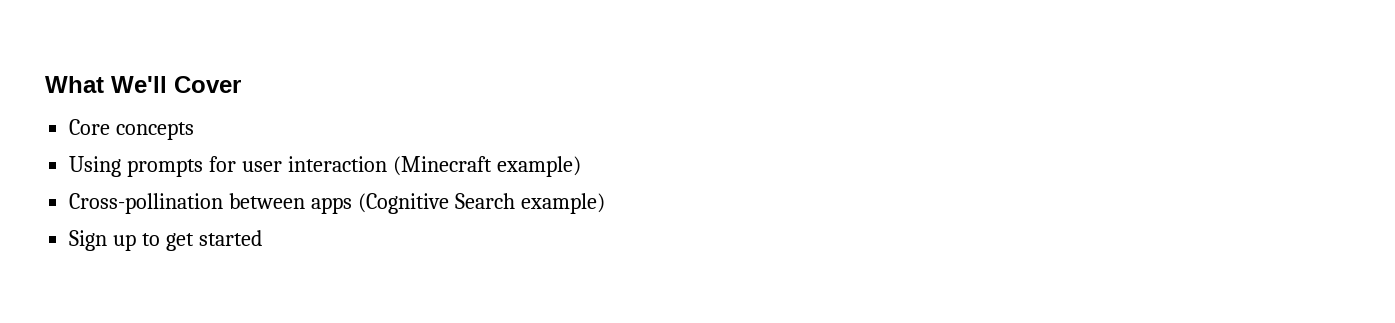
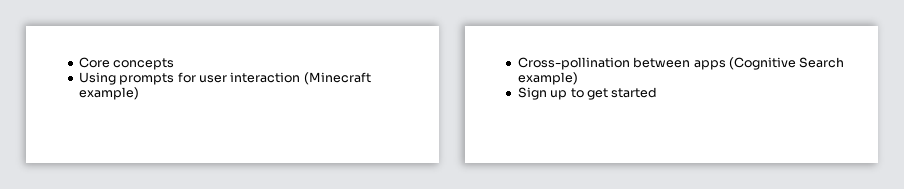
[45,76,241,93] What We'll Cover // -> (78, 62) none

